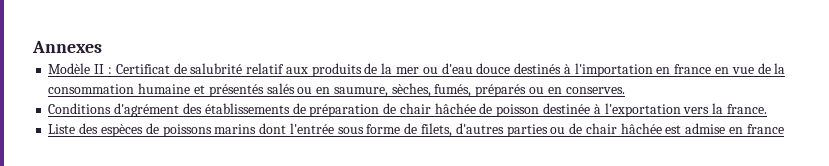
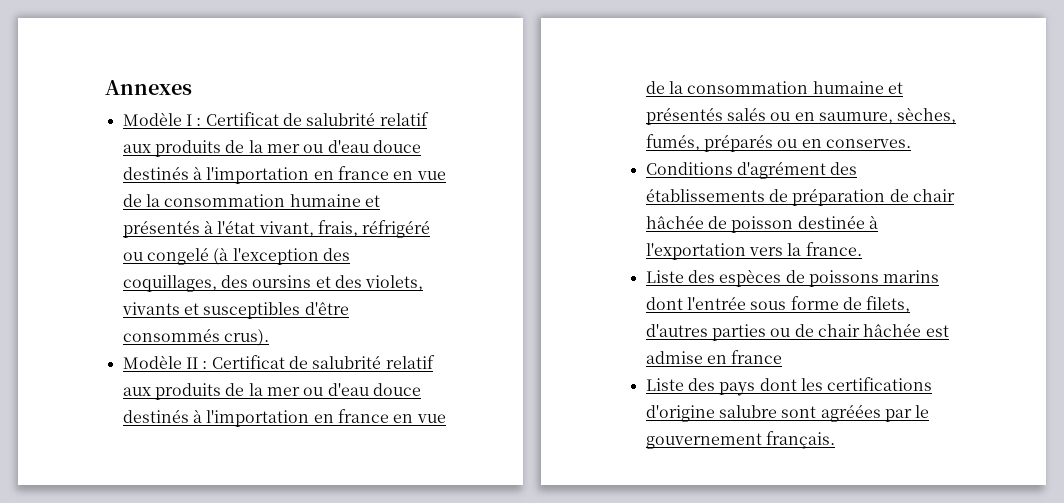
(102, 47) none -> [122,112,429,126] [122,140,421,157] [122,166,446,184] [122,194,380,207] [122,220,431,238] [122,247,350,265] [122,275,424,292] [121,302,349,319] [122,328,269,346] // Modèle I : Certificat de salubrité relatif aux produits de la mer ou d'eau douce destinés à l'importation en france en vue de la consommation humaine et présentés à l'état vivant, frais, réfrigéré ou congelé (à l'exception des coquillages, des oursins et des violets, vivants et susceptibles d'être consommés crus).
(784, 129) none -> [645,377,933,396] [645,404,930,422] [645,431,835,449] // Liste des pays dont les certifications d'origine salubre sont agréées par le gouvernement français.

